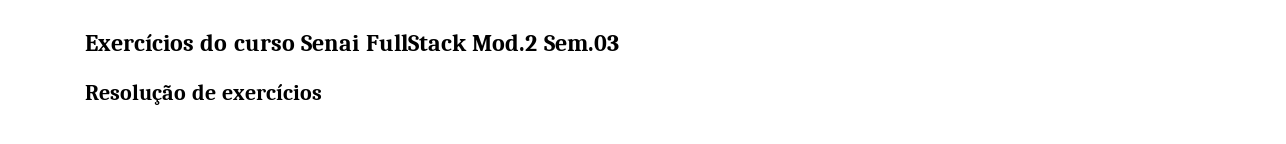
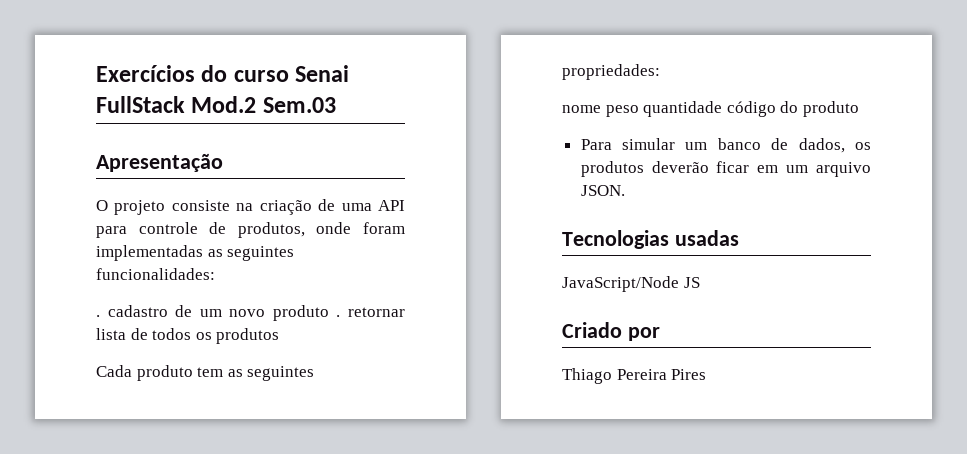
[85,84,322,105] Resolução de exercícios -> [96,153,223,172] [96,199,405,215] [96,222,405,238] [96,245,295,261] [96,268,215,280] [96,305,405,321] [96,328,280,344] [96,365,315,381] [562,64,660,80] [562,101,859,117] [580,138,871,153] [580,161,871,177] [580,185,625,196] [562,230,739,249] [562,276,700,292] [562,322,660,341] [562,368,707,384] Apresentação // O projeto consiste na criação de uma API para controle de produtos, onde foram implementadas as seguintes funcionalidades: // . cadastro de um novo produto . retornar lista de todos os produtos // Cada produto tem as seguintes propriedades: // nome peso quantidade código do produto // Para simular um banco de dados, os produtos deverão ficar em um arquivo JSON. // Tecnologias usadas // JavaScript/Node JS // Criado por // Thiago Pereira Pires

